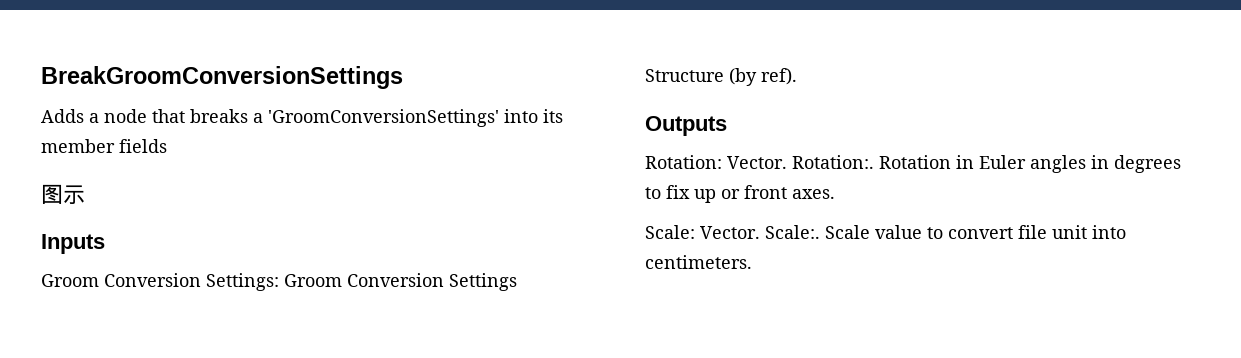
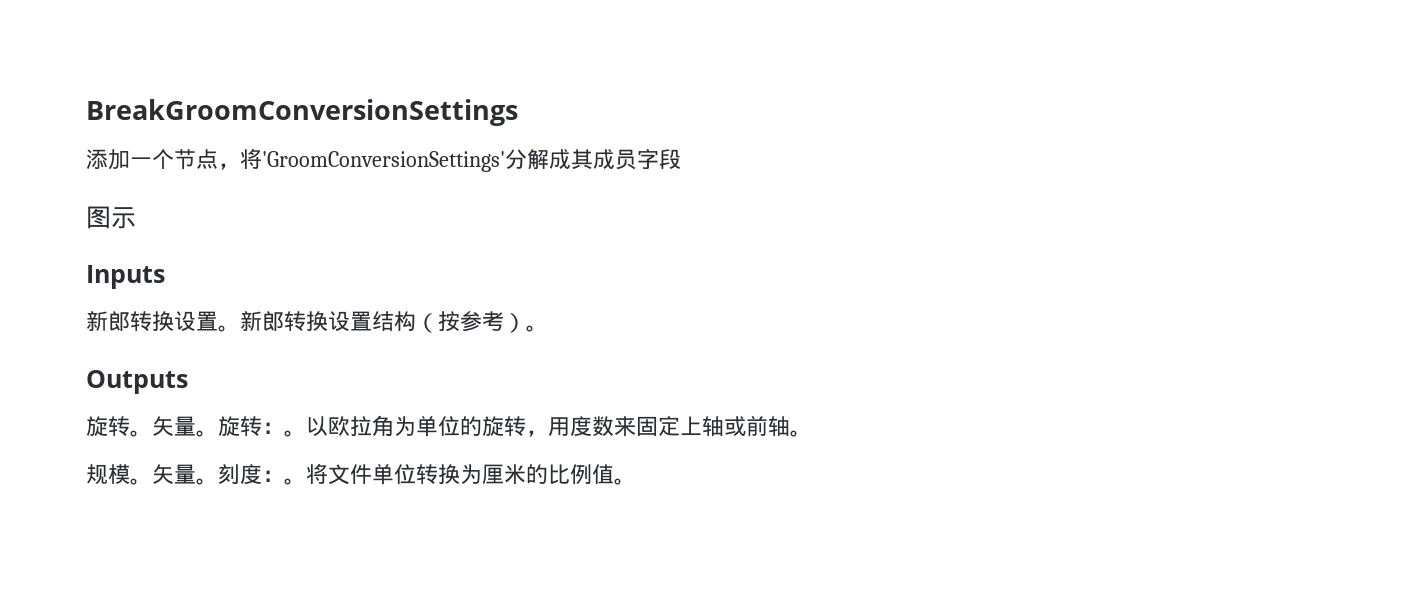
[41,109,563,127] [41,139,167,153] [41,184,85,204] [41,234,105,254] [41,273,517,291] [645,68,797,86] [645,116,727,136] [645,155,1181,173] [645,185,835,203] [645,225,1126,239] [645,255,752,269] Adds a node that breaks a 'GroomConversionSettings' into its member fields // 图示 // Inputs // Groom Conversion Settings: Groom Conversion Settings Structure (by ref). // Outputs // Rotation: Vector. Rotation:. Rotation in Euler angles in degrees to fix up or front axes. // Scale: Vector. Scale:. Scale value to convert file unit into centimeters. -> [86,148,681,172] [86,206,136,229] [86,265,165,289] [86,311,548,333] [86,370,188,394] [86,415,812,437] [86,463,636,485] 添加一个节点，将'GroomConversionSettings'分解成其成员字段 // 图示 // Inputs // 新郎转换设置。新郎转换设置结构（按参考）。 // Outputs // 旋转。矢量。旋转：。以欧拉角为单位的旋转，用度数来固定上轴或前轴。 // 规模。矢量。刻度：。将文件单位转换为厘米的比例值。

